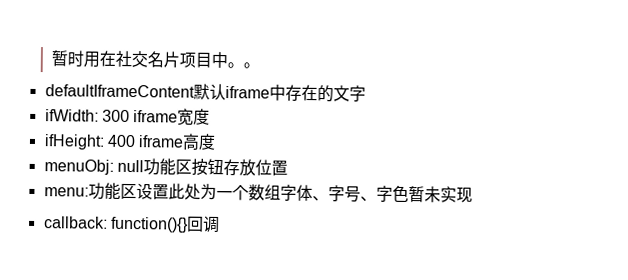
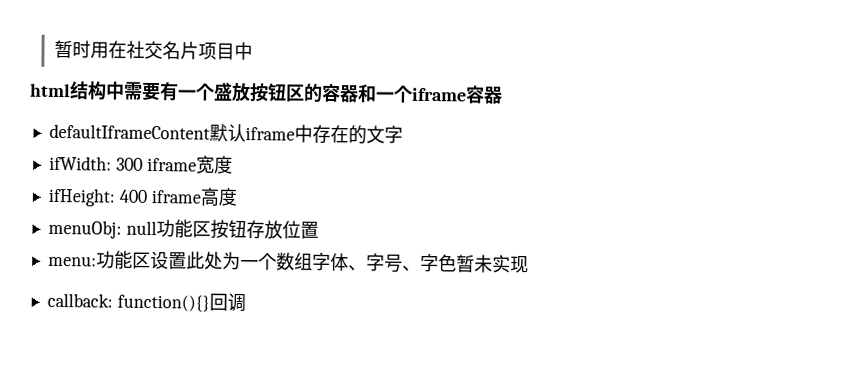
[226,62,260,69] 。。 -> [29,81,503,104] // html结构中需要有一个盛放按钮区的容器和一个iframe容器

